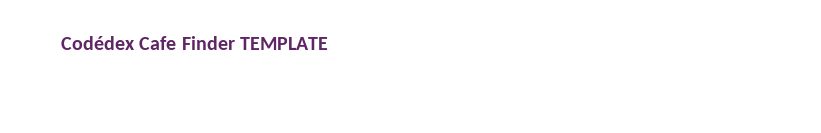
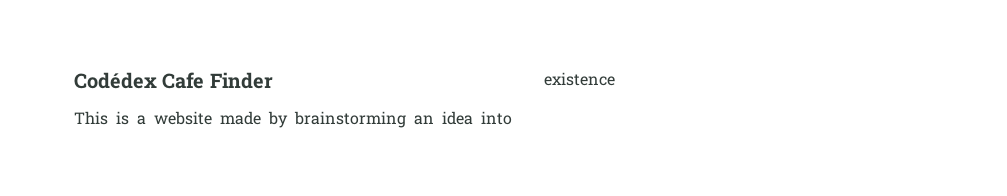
[239,37,328,50] TEMPLATE -> [74,111,512,128] [544,72,615,86] // This is a website made by brainstorming an idea into existence

